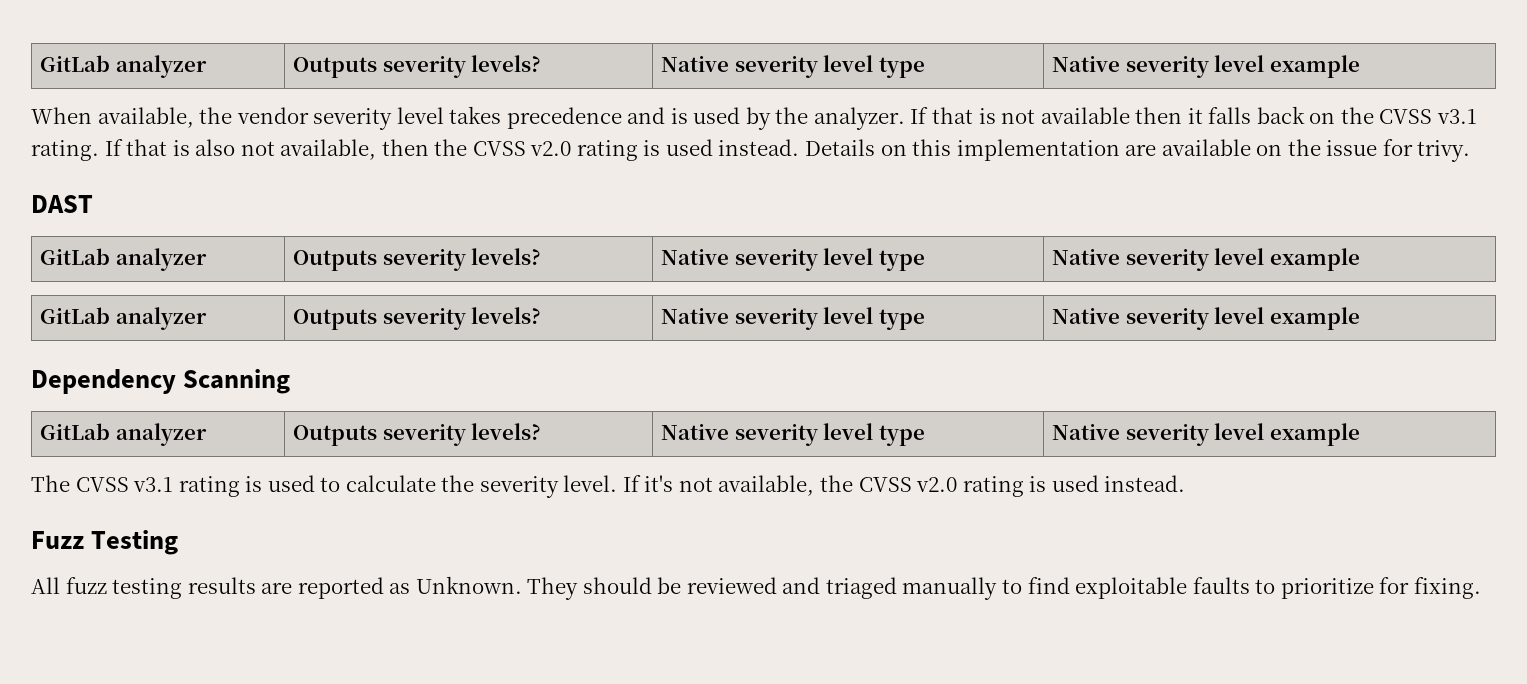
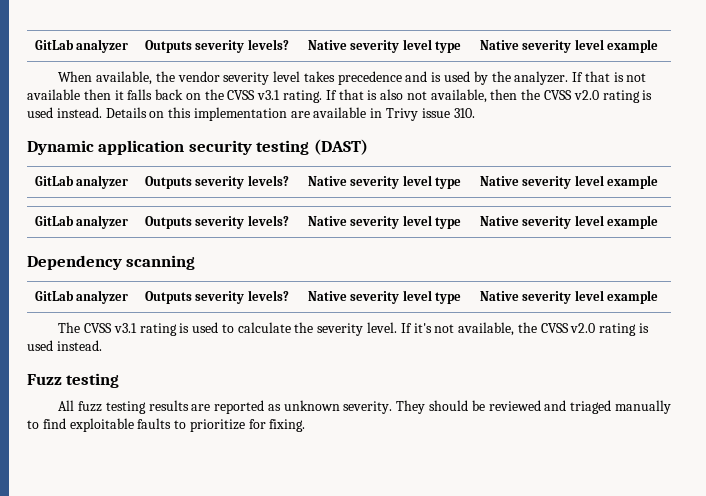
[1256,139,1471,162] [31,195,93,213] on the issue for trivy. // DAST -> [370,108,475,121] [27,139,368,155] in Trivy issue 310. // Dynamic application security testing (DAST)
[183,369,291,394] Scanning -> [126,255,196,270] scanning
[91,530,179,555] Testing -> [66,373,120,388] testing
[415,576,522,594] Unknown. -> [283,400,393,414] unknown severity.

